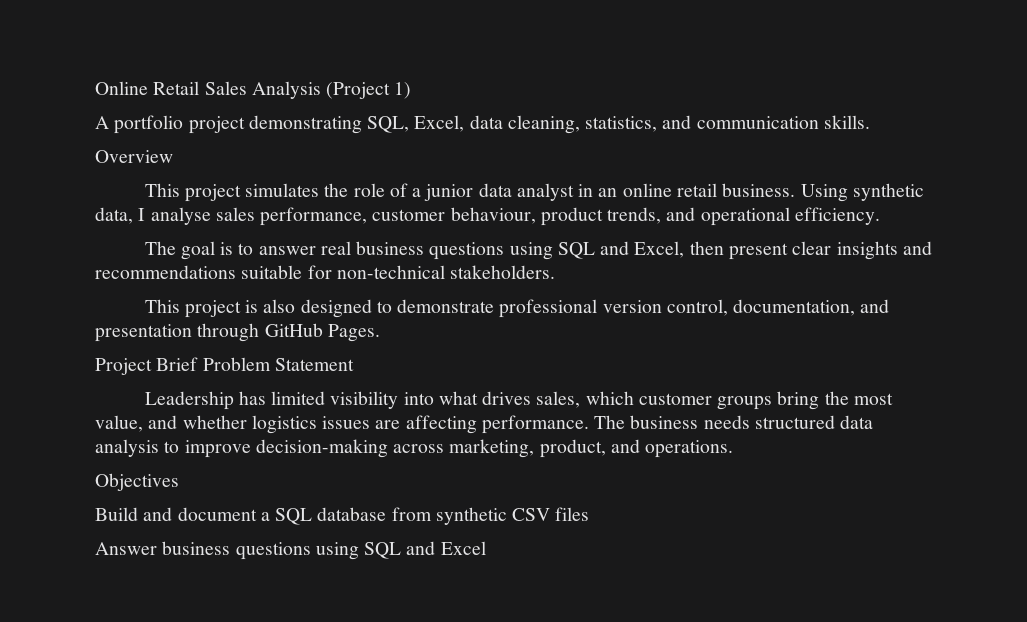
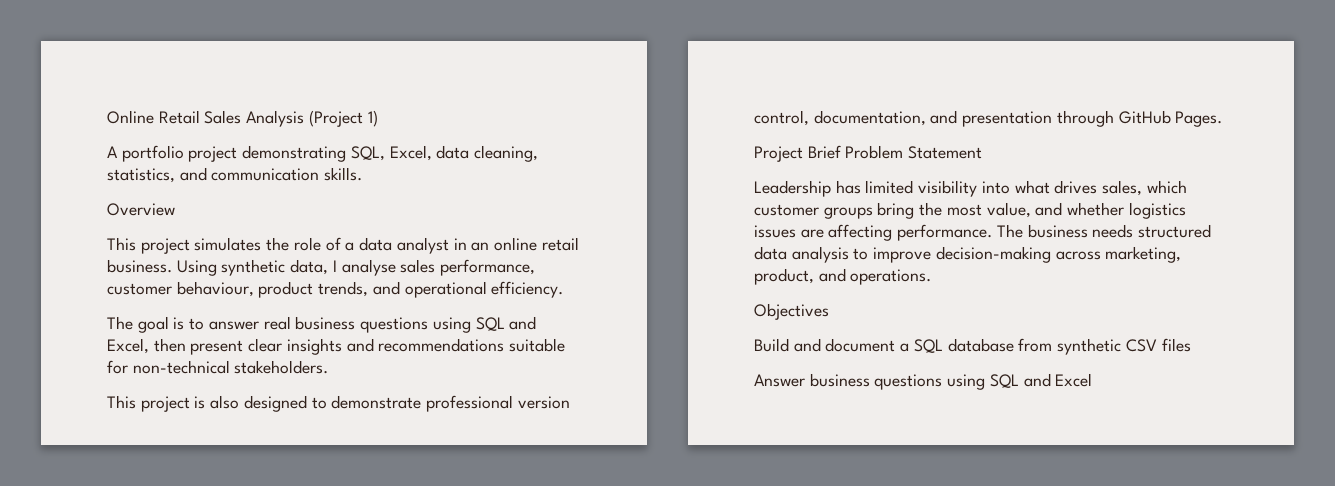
[424,184,474,201] junior -> (355, 246) none

